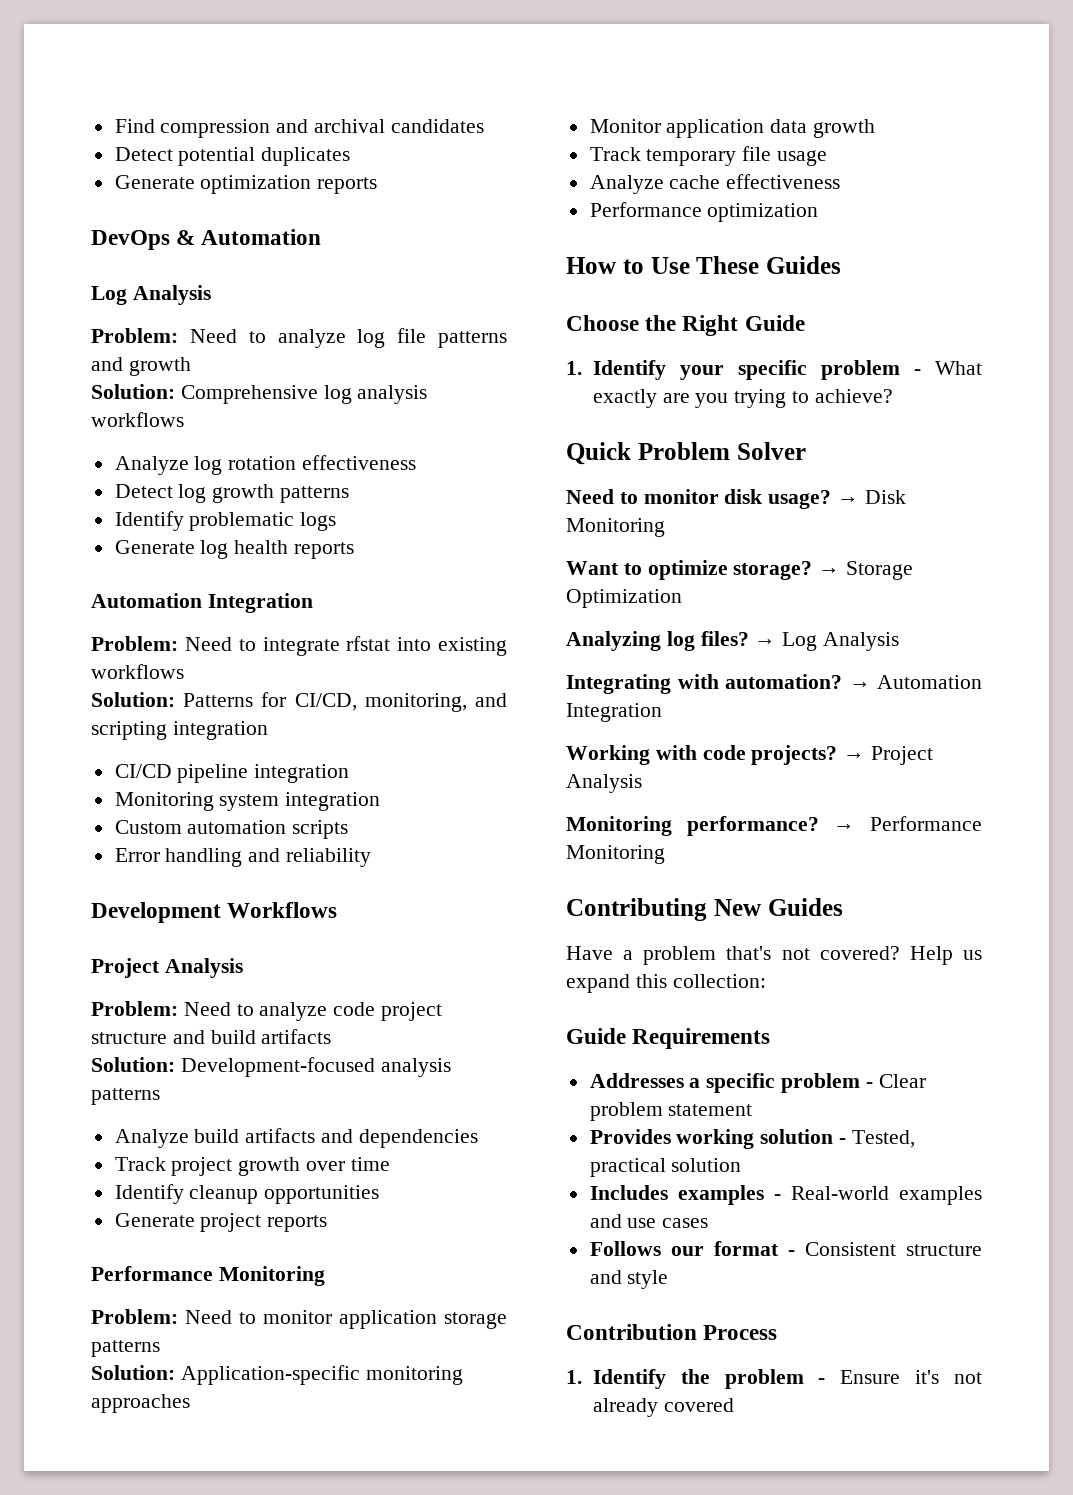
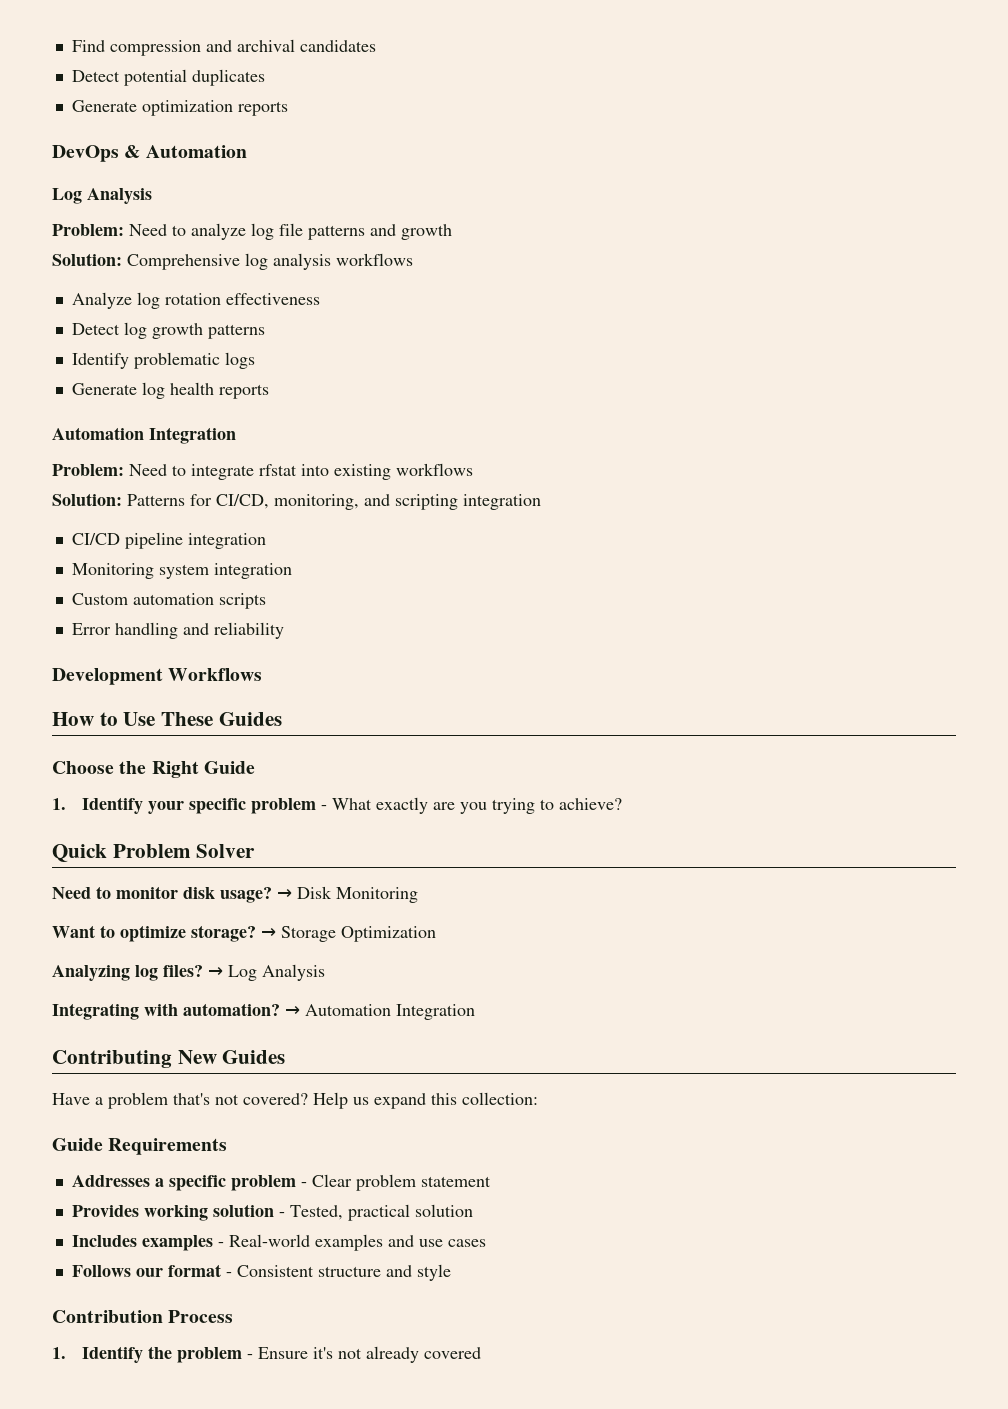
[91,958,243,978] [91,1001,443,1021] [91,1029,332,1044] [91,1057,451,1077] [91,1088,160,1105] [114,1128,478,1148] [114,1157,390,1176] [114,1184,380,1204] [114,1213,328,1232] [91,1266,325,1286] [91,1309,507,1329] [91,1340,160,1357] [91,1365,463,1385] [91,1394,190,1413] [589,119,876,138] [589,146,828,166] [589,174,841,194] [589,202,819,222] // Project Analysis // Problem: Need to analyze code project structure and build artifacts // Solution: Development-focused analysis patterns // Analyze build artifacts and dependencies // Track project growth over time // Identify cleanup opportunities // Generate project reports // Performance Monitoring // Problem: Need to monitor application storage patterns // Solution: Application-specific monitoring approaches // Monitor application data growth // Track temporary file usage // Analyze cache effectiveness // Performance optimization -> (263, 674) none
[566,745,934,765] [566,774,642,793] [566,816,982,836] [566,845,665,864] // Working with code projects? → Project Analysis // Monitoring performance? → Performance Monitoring -> (475, 1012) none

